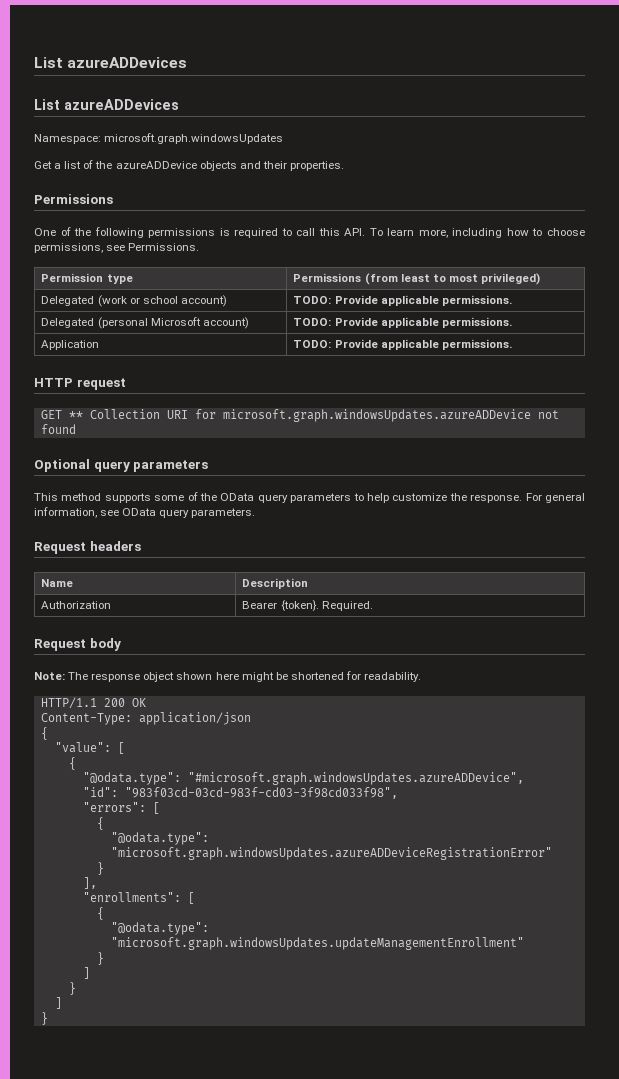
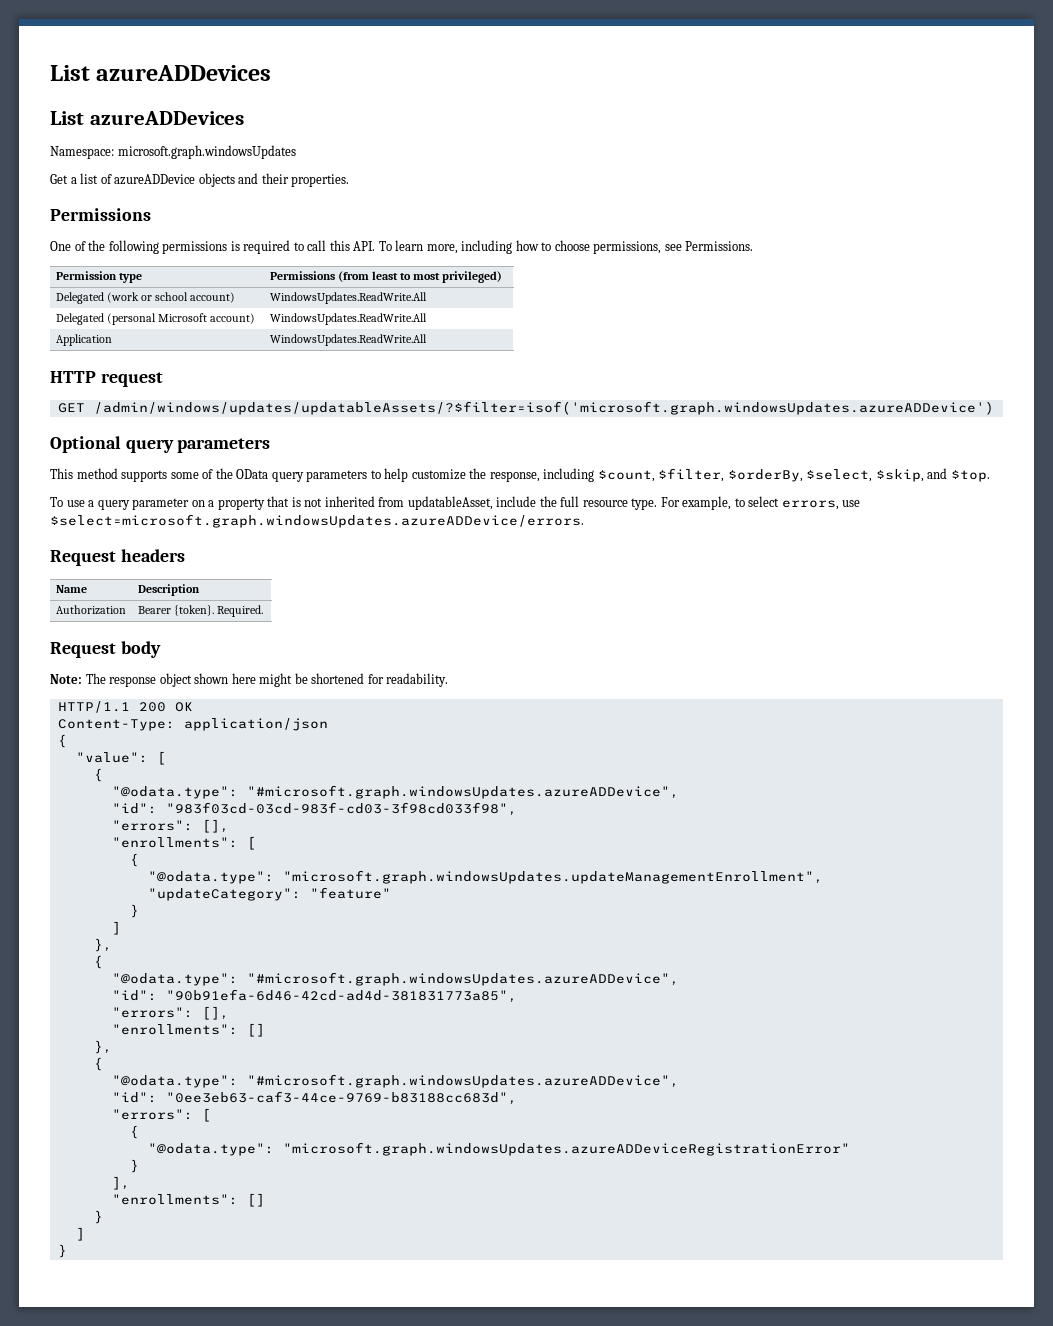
[95,161,113,169] the -> (112, 179) none
[293,295,512,306] TODO: Provide applicable permissions. -> [269,292,427,304] WindowsUpdates.ReadWrite.All
[293,317,512,328] [41,340,100,350] [293,339,512,350] [34,378,126,390] [40,409,559,422] [40,424,76,434] TODO: Provide applicable permissions. // Application | TODO: Provide applicable permissions. // HTTP request // GET ** Collection URI for microsoft.graph.windowsUpdates.azureADDevice not found -> [269,313,427,325] [55,334,112,346] [269,334,427,346] [50,371,163,387] [57,401,994,415] WindowsUpdates.ReadWrite.All // Application | WindowsUpdates.ReadWrite.All // HTTP request // GET /admin/windows/updates/updatableAssets/?$filter=isof('microsoft.graph.windowsUpdates.azureADDevice')
[470,493,585,503] [34,507,256,518] response. For general information, see OData query parameters. -> [489,468,990,482] [50,496,861,510] [50,514,584,528] response, including $count, $filter, $orderBy, $select, $skip, and $top. // To use a query parameter on a property that is not inherited from updatableAsset, include the full resource type. For example, to select errors, use $select=microsoft.graph.windowsUpdates.azureADDevice/errors.
(398, 793) none -> [111,819,229,833] [111,836,256,850] [129,853,139,867] [147,870,823,884] [147,887,391,901] [129,904,139,918] [111,921,121,935] [93,938,112,952] [93,955,103,969] [111,972,679,986] [111,989,517,1003] [111,1006,229,1020] [111,1023,265,1037] [93,1040,112,1054] [93,1057,103,1071] [111,1074,679,1088] [111,1091,517,1105] // "errors": [], // "enrollments": [ // { // "@odata.type": "microsoft.graph.windowsUpdates.updateManagementEnrollment", // "updateCategory": "feature" // } // ] // }, // { // "@odata.type": "#microsoft.graph.windowsUpdates.azureADDevice", // "id": "90b91efa-6d46-42cd-ad4d-381831773a85", // "errors": [], // "enrollments": [] // }, // { // "@odata.type": "#microsoft.graph.windowsUpdates.azureADDevice", // "id": "0ee3eb63-caf3-44ce-9769-b83188cc683d",
[187,892,195,904] [96,907,104,920] [110,922,209,935] [110,937,524,950] [96,952,104,965] [82,967,90,979] [68,982,76,995] [54,997,62,1009] [40,1012,48,1025] [ // { // "@odata.type": "microsoft.graph.windowsUpdates.updateManagementEnrollment" // } // ] // } // ] // } -> [246,1193,265,1207] [93,1210,103,1224] [75,1227,85,1241] [57,1244,67,1258] [] // } // ] // }

